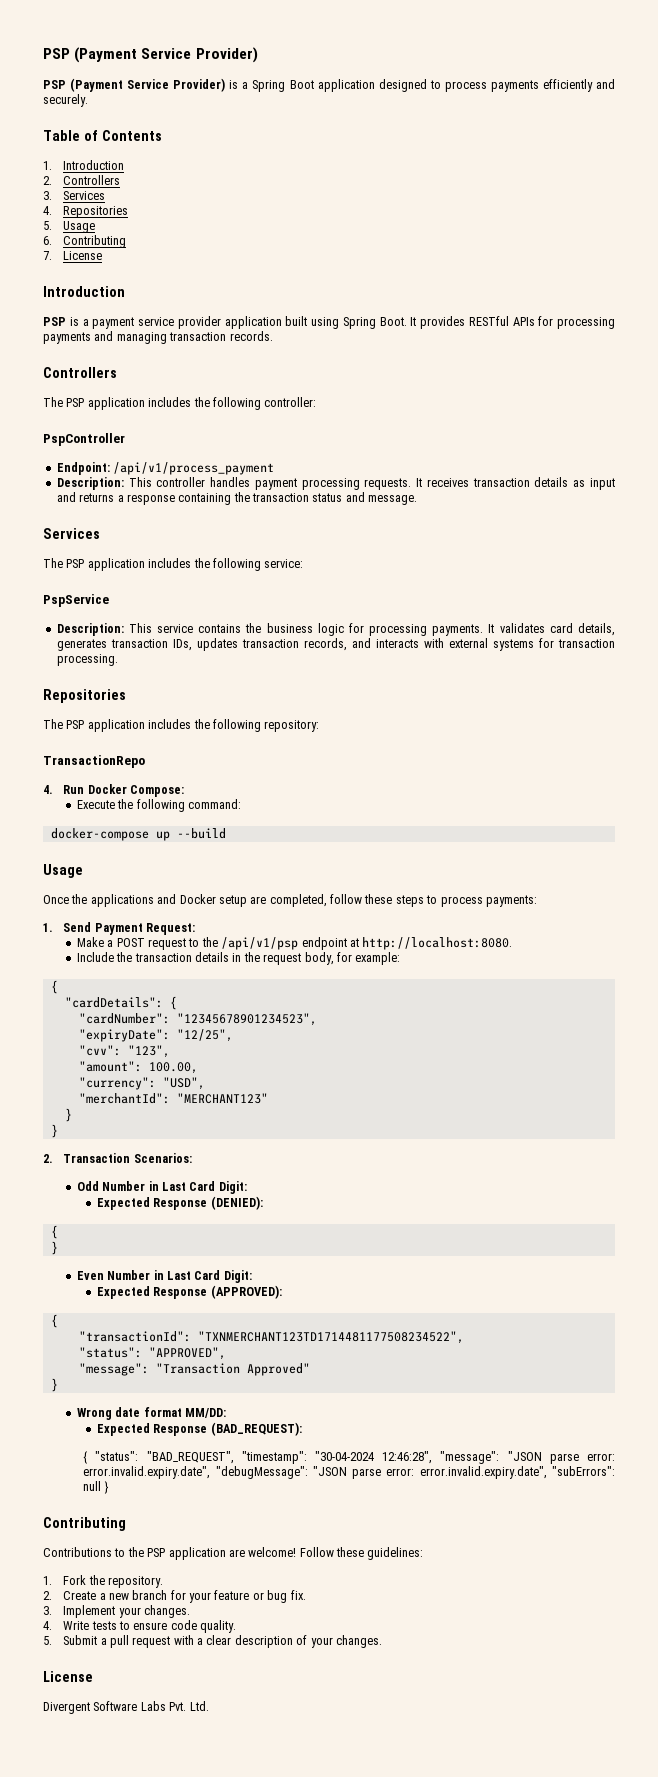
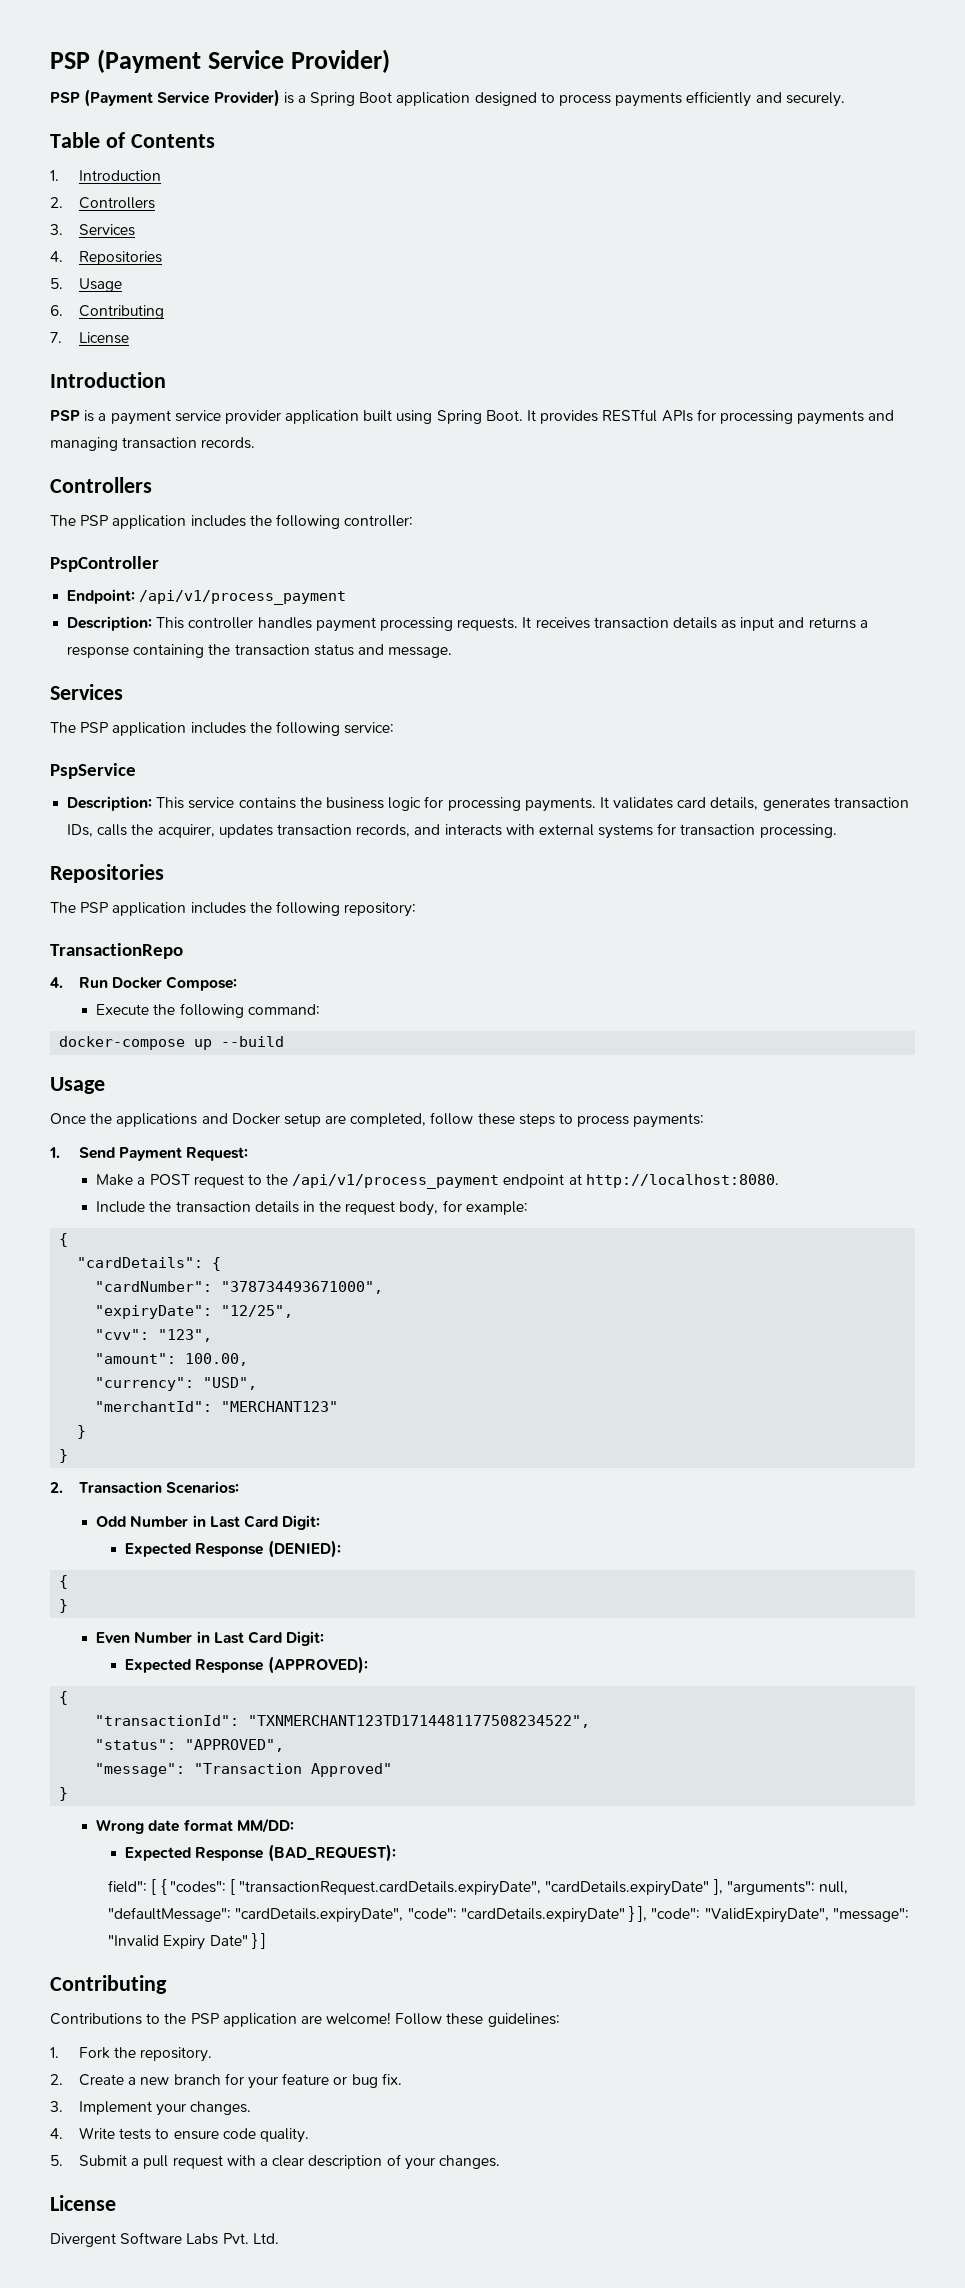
(192, 645) none -> [97,824,215,838] calls the acquirer,
[221,937,299,950] /api/v1/psp -> [292,1174,500,1189] /api/v1/process_payment
[176,1013,317,1026] "12345678901234523", -> [221,1281,384,1294] "378734493671000",
[83,1451,615,1464] [83,1466,615,1479] [83,1481,109,1494] { "status": "BAD_REQUEST", "timestamp": "30-04-2024 12:46:28", "message": "JSON parse error: error.invalid.expiry.date", "debugMessage": "JSON parse error: error.invalid.expiry.date", "subErrors": null } -> [108,1879,848,1896] [108,1906,909,1923] [108,1933,266,1950] field": [ { "codes": [ "transactionRequest.cardDetails.expiryDate", "cardDetails.expiryDate" ], "arguments": null, "defaultMessage": "cardDetails.expiryDate", "code": "cardDetails.expiryDate" } ], "code": "ValidExpiryDate", "message": "Invalid Expiry Date" } ]

